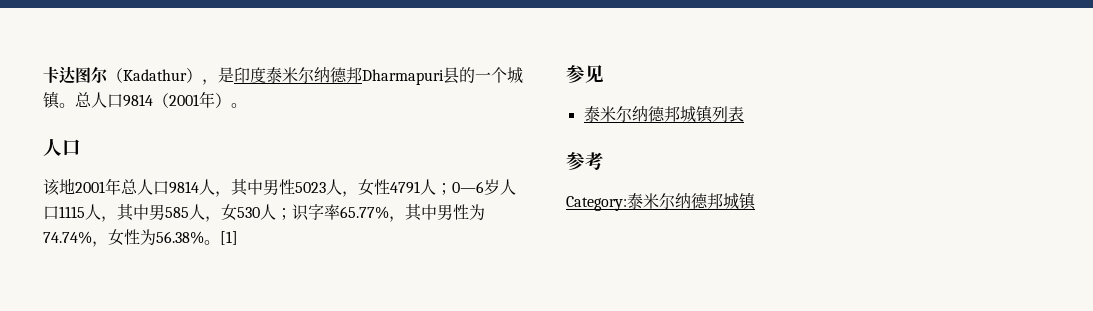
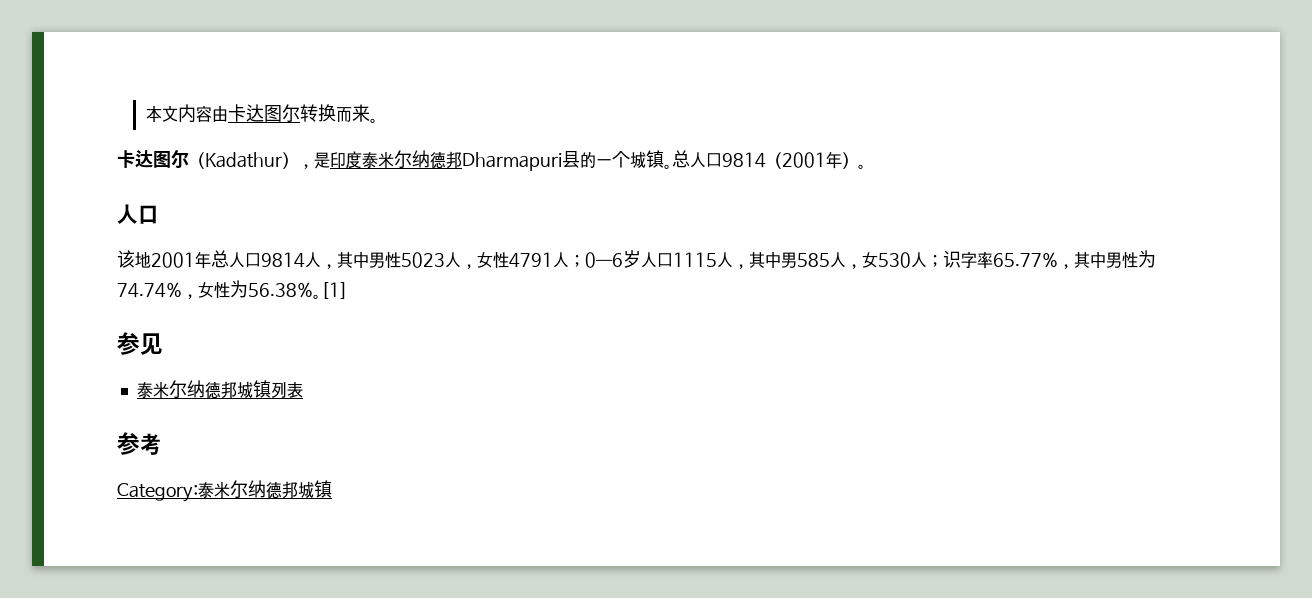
(43, 74) none -> [145,104,378,123] 本文内容由卡达图尔转换而来。 //

